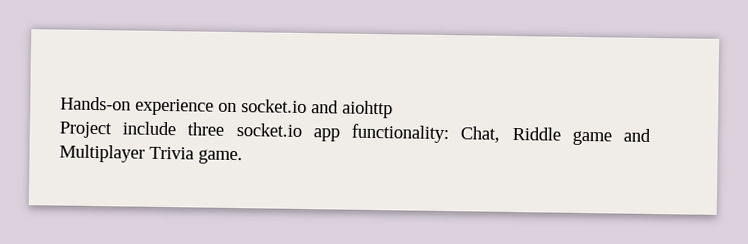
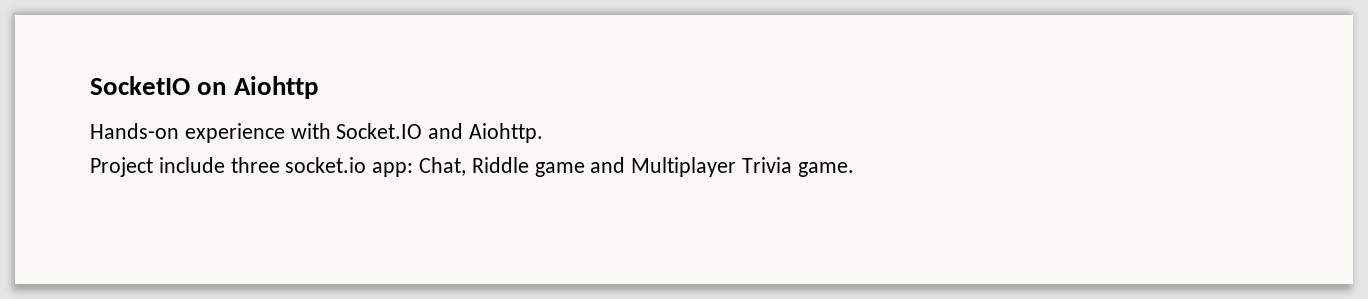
[60,96,393,119] Hands-on experience on socket.io and aiohttp -> [90,76,318,99] [90,123,544,143] SocketIO on Aiohttp // Hands-on experience with Socket.IO and Aiohttp.
[312,123,450,144] app functionality: -> [372,162,414,177] app:

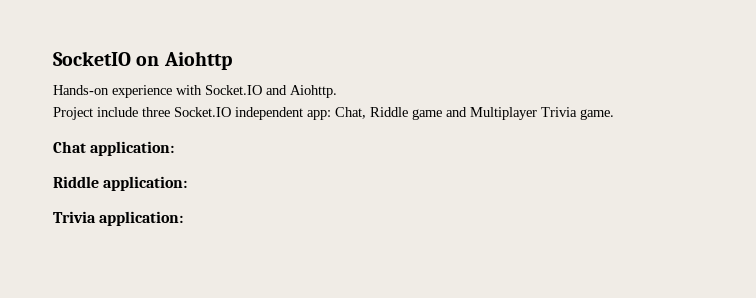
[285,157,367,173] socket.io -> [174,107,303,120] Socket.IO independent
(854, 169) none -> [53,141,175,156] [53,176,188,191] [53,211,184,226] // Chat application: // Riddle application: // Trivia application:

